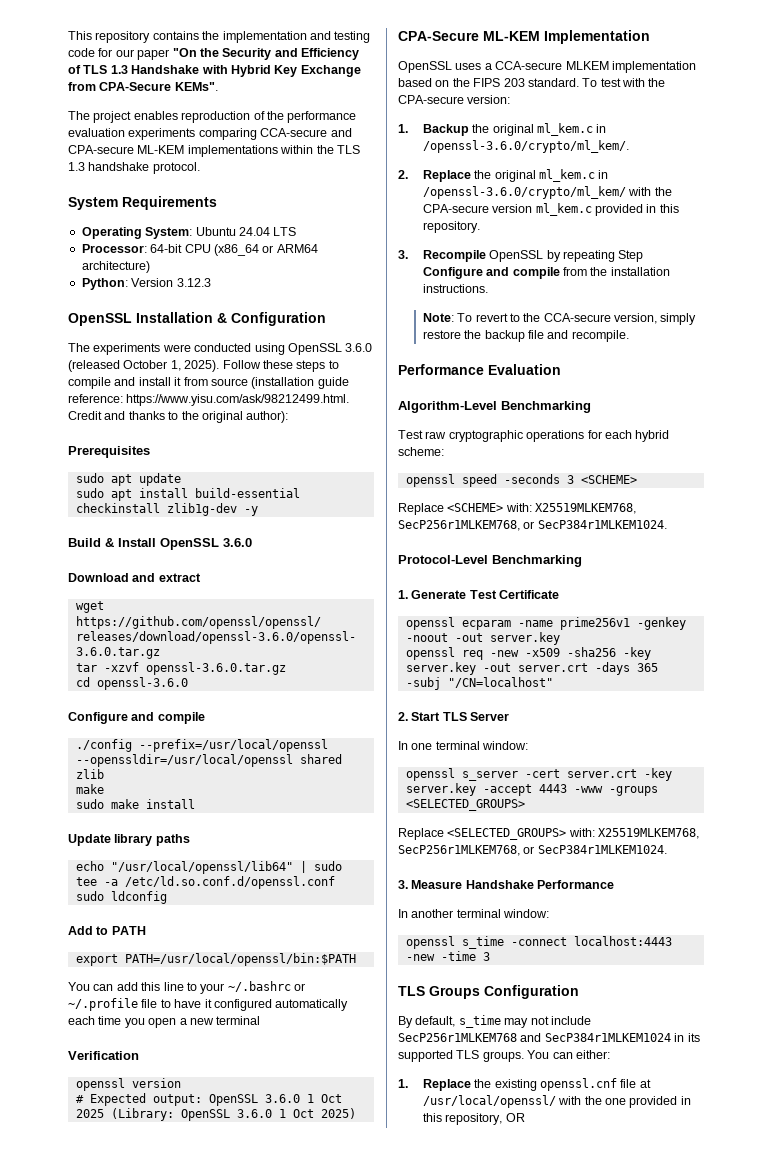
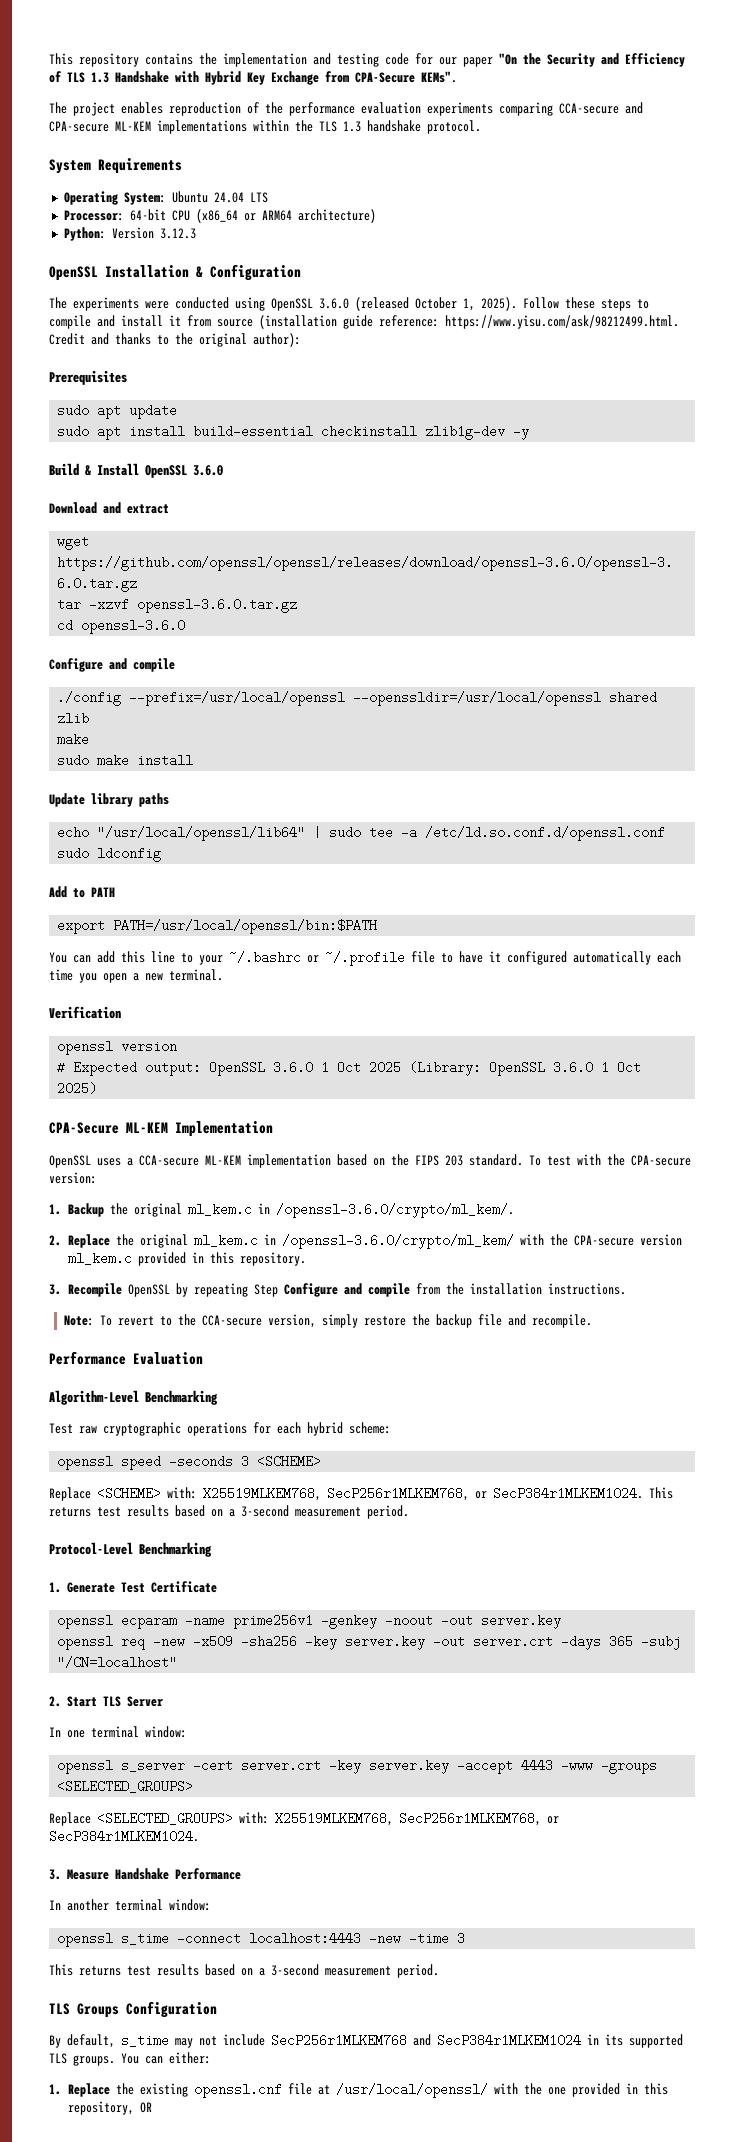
[216,1016,261,1025] terminal -> [169,969,223,981] terminal.
[565,61,609,70] MLKEM -> [205,1155,241,1165] ML-KEM
(667, 524) none -> [649,1487,673,1499] [49,1505,409,1519] This returns test results based on a 3-second measurement period.
(490, 956) none -> [49,1964,439,1978] // This returns test results based on a 3-second measurement period.

